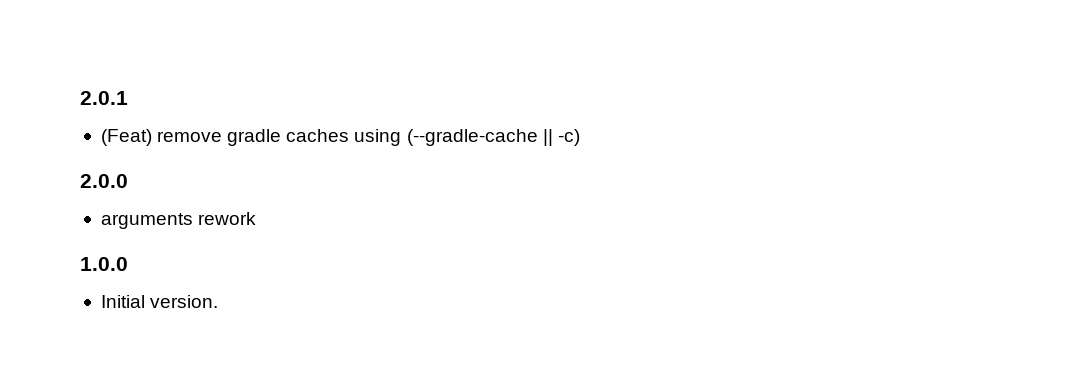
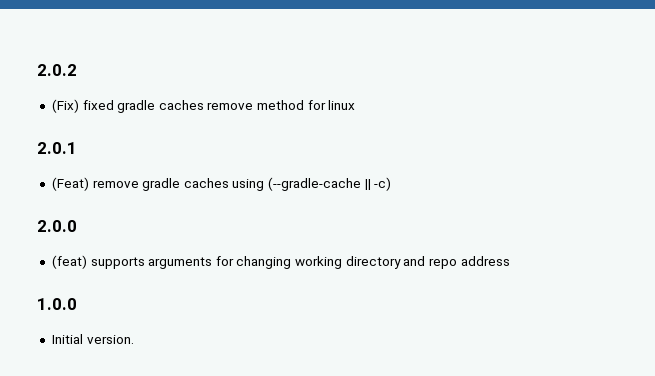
(80, 98) none -> [37,64,77,76] [51,99,356,113] 2.0.2 // (Fix) fixed gradle caches remove method for linux //
[100,212,257,229] arguments rework -> [51,255,510,269] (feat) supports arguments for changing working directory and repo address

